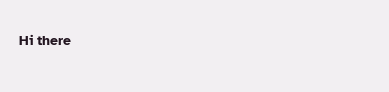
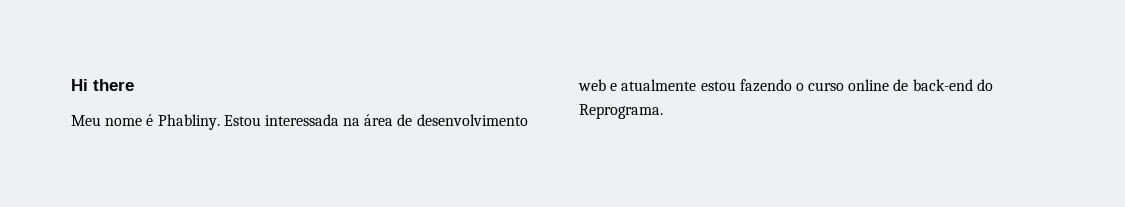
(71, 40) none -> [71,114,528,130] [578,79,993,92] [579,104,663,119] // Meu nome é Phabliny. Estou interessada na área de desenvolvimento web e atualmente estou fazendo o curso online de back-end do Reprograma.

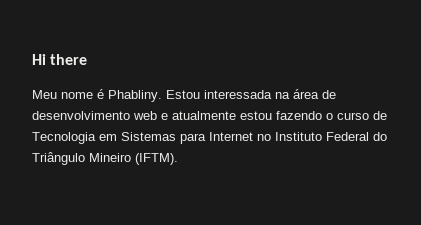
[848,79,993,91] [579,104,663,119] online de back-end do Reprograma. -> [373,111,387,120] [32,132,387,144] [32,152,178,165] de Tecnologia em Sistemas para Internet no Instituto Federal do Triângulo Mineiro (IFTM).

